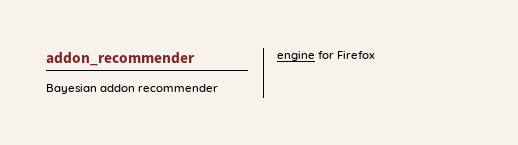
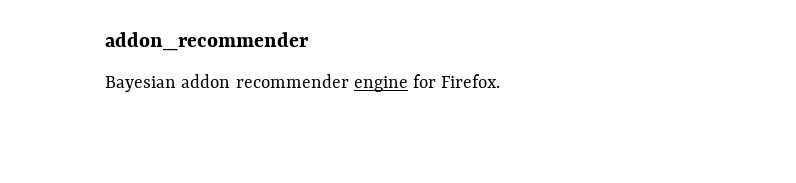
[337,51,376,59] Firefox -> [441,74,501,88] Firefox.

